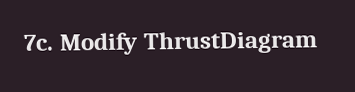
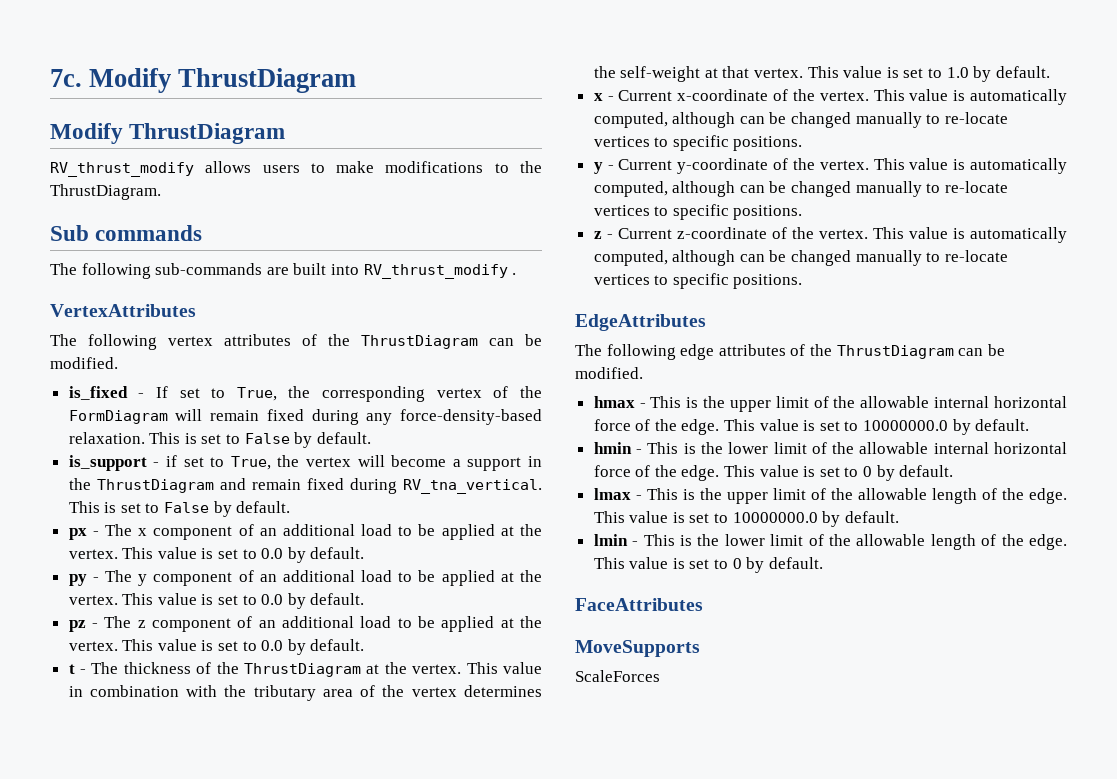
(318, 42) none -> [50,123,286,144] [50,161,542,177] [50,184,161,200] [50,225,203,241] [50,263,517,279] [50,304,196,317] [50,334,542,350] [50,357,118,369] [68,386,542,402] [68,409,542,425] [68,432,371,448] [68,455,542,471] [68,478,542,494] [68,501,291,517] [68,524,542,540] [68,547,365,563] [68,570,542,586] [68,593,365,609] [68,616,543,632] [68,639,365,655] [68,662,542,677] [68,685,542,701] [593,66,1050,82] [593,89,1067,105] [593,112,1008,128] [593,135,803,151] [593,158,1067,174] [593,181,1008,197] [593,204,803,220] [593,227,1067,243] [593,250,1008,266] [593,273,803,289] [575,314,706,331] [575,344,1005,360] [575,367,643,379] [593,396,1067,412] [593,419,1030,435] [593,442,1067,454] [593,465,954,481] [593,488,1067,504] [593,511,899,527] [593,534,1067,550] [593,557,823,573] [575,598,703,611] [575,640,700,657] [575,670,660,682] // Modify ThrustDiagram // RV_thrust_modify allows users to make modifications to the ThrustDiagram. // Sub commands // The following sub-commands are built into RV_thrust_modify . // VertexAttributes // The following vertex attributes of the ThrustDiagram can be modified. // is_fixed - If set to True, the corresponding vertex of the FormDiagram will remain fixed during any force-density-based relaxation. This is set to False by default. // is_support - if set to True, the vertex will become a support in the ThrustDiagram and remain fixed during RV_tna_vertical. This is set to False by default. // px - The x component of an additional load to be applied at the vertex. This value is set to 0.0 by default. // py - The y component of an additional load to be applied at the vertex. This value is set to 0.0 by default. // pz - The z component of an additional load to be applied at the vertex. This value is set to 0.0 by default. // t - The thickness of the ThrustDiagram at the vertex. This value in combination with the tributary area of the vertex determines the self-weight at that vertex. This value is set to 1.0 by default. // x - Current x-coordinate of the vertex. This value is automatically computed, although can be changed manually to re-locate vertices to specific positions. // y - Current y-coordinate of the vertex. This value is automatically computed, although can be changed manually to re-locate vertices to specific positions. // z - Current z-coordinate of the vertex. This value is automatically computed, although can be changed manually to re-locate vertices to specific positions. // EdgeAttributes // The following edge attributes of the ThrustDiagram can be modified. // hmax - This is the upper limit of the allowable internal horizontal force of the edge. This value is set to 10000000.0 by default. // hmin - This is the lower limit of the allowable internal horizontal force of the edge. This value is set to 0 by default. // lmax - This is the upper limit of the allowable length of the edge. This value is set to 10000000.0 by default. // lmin - This is the lower limit of the allowable length of the edge. This value is set to 0 by default. // FaceAttributes // MoveSupports // ScaleForces

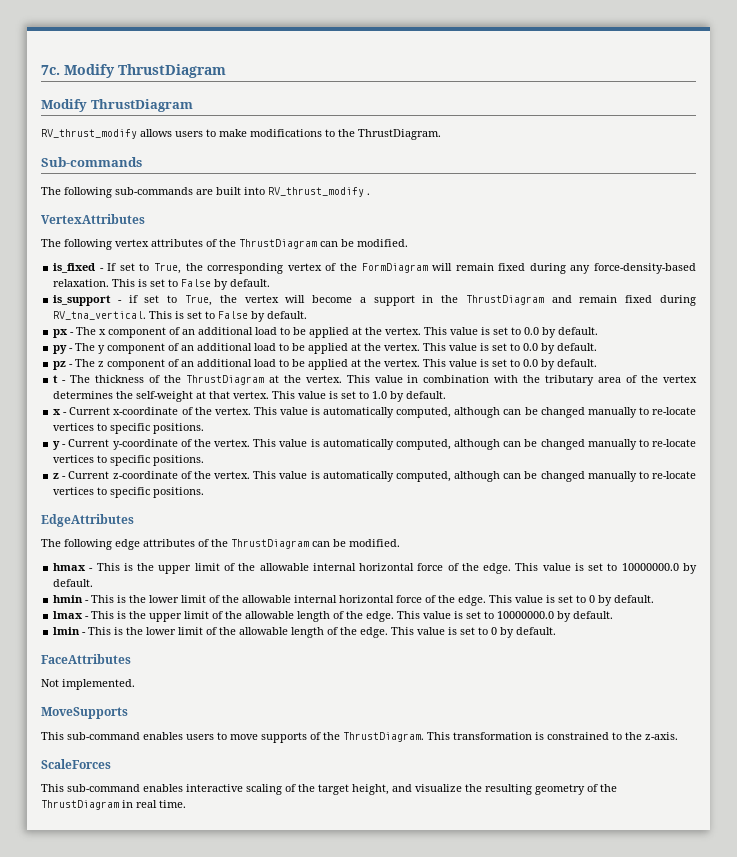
[50,225,203,241] Sub commands -> [41,157,142,167] Sub-commands
(703, 604) none -> [41,679,135,690] // Not implemented.
[575,670,660,682] ScaleForces -> [41,732,678,743] [41,759,111,769] [41,784,617,795] [41,800,186,810] This sub-command enables users to move supports of the ThrustDiagram. This transformation is constrained to the z-axis. // ScaleForces // This sub-command enables interactive scaling of the target height, and visualize the resulting geometry of the ThrustDiagram in real time.

